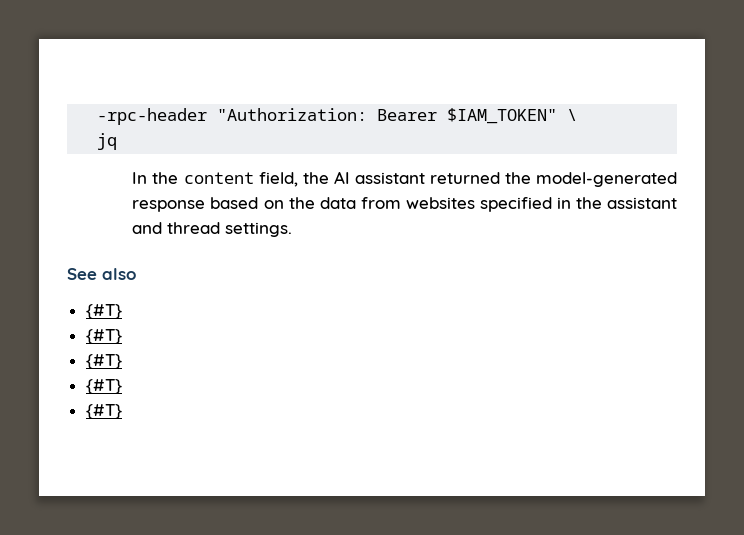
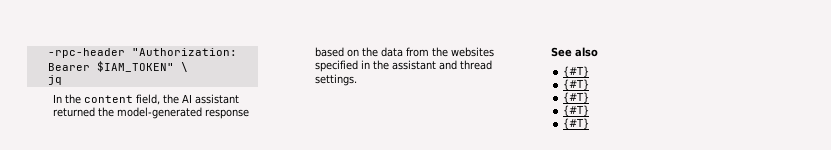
(401, 203) none -> [432,47,449,57] the

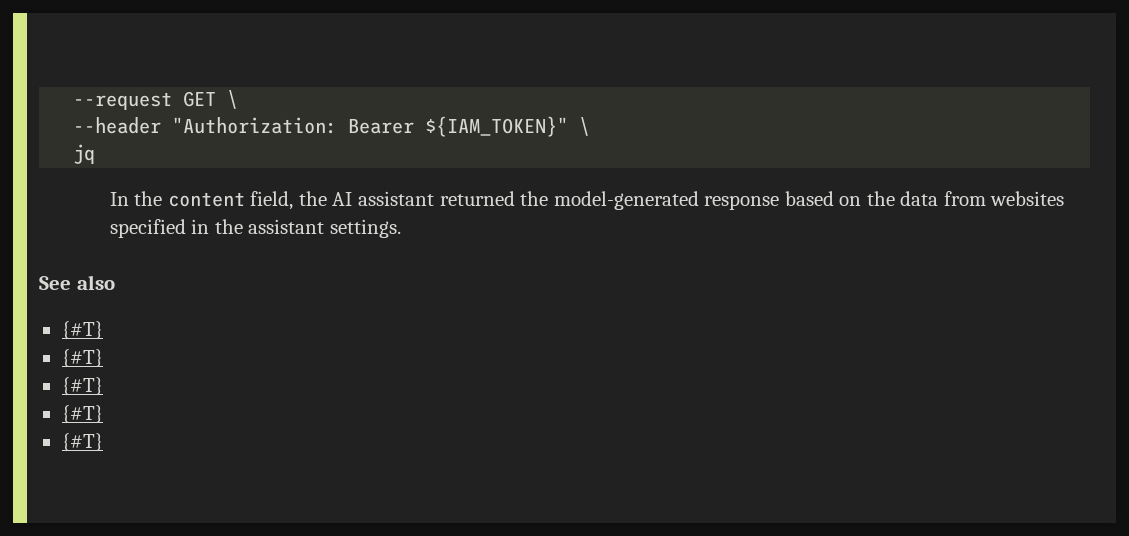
[47,48,125,58] -rpc-header -> [73,90,239,110] [73,117,162,134] --request GET \ // --header
[96,61,174,72] $IAM_TOKEN" -> [425,116,569,137] ${IAM_TOKEN}"
[432,47,449,57] the -> (986, 198) none
[439,60,493,70] and thread -> (325, 226) none

